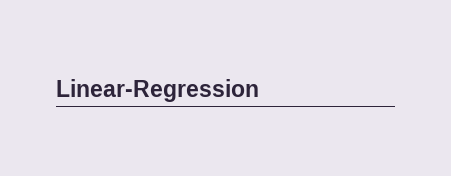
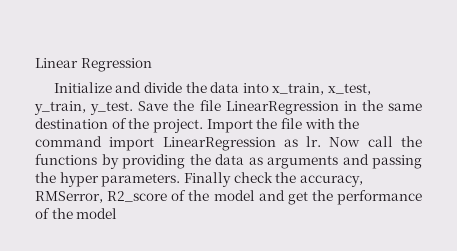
[56,79,259,102] Linear-Regression -> [35,58,152,72] [53,82,372,95] [34,100,422,115] [35,118,360,133] [35,136,422,151] [35,154,422,169] [35,172,363,187] [35,190,422,205] [35,208,118,219] Linear Regression // Initialize and divide the data into x_train, x_test, y_train, y_test. Save the file LinearRegression in the same destination of the project. Import the file with the command import LinearRegression as lr. Now call the functions by providing the data as arguments and passing the hyper parameters. Finally check the accuracy, RMSerror, R2_score of the model and get the performance of the model

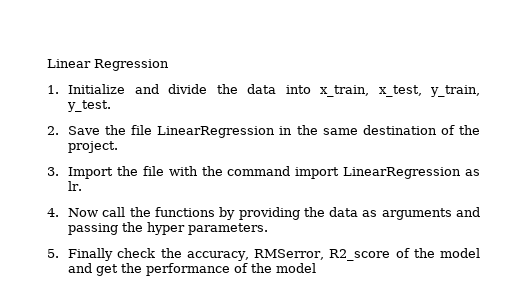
(152, 65) none -> [47,85,59,94] 1.
(134, 108) none -> [47,126,59,135] // 2.
(203, 126) none -> [47,167,59,176] // 3.
(322, 141) none -> [47,208,59,217] // 4.
(181, 180) none -> [47,249,59,258] // 5.

